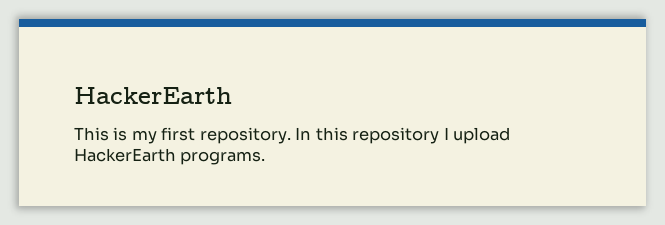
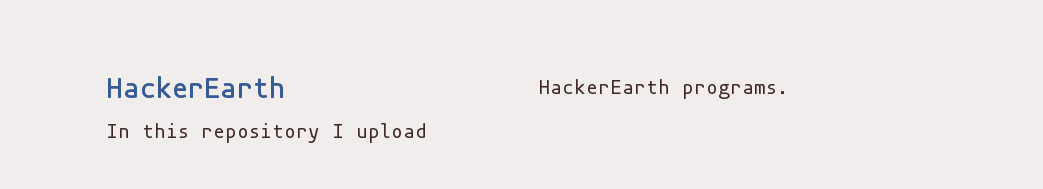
[74,127,291,144] This is my first repository. -> (285, 87) none

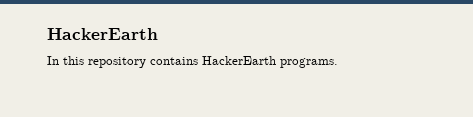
[332,123,427,143] I upload -> [150,57,198,65] contains

